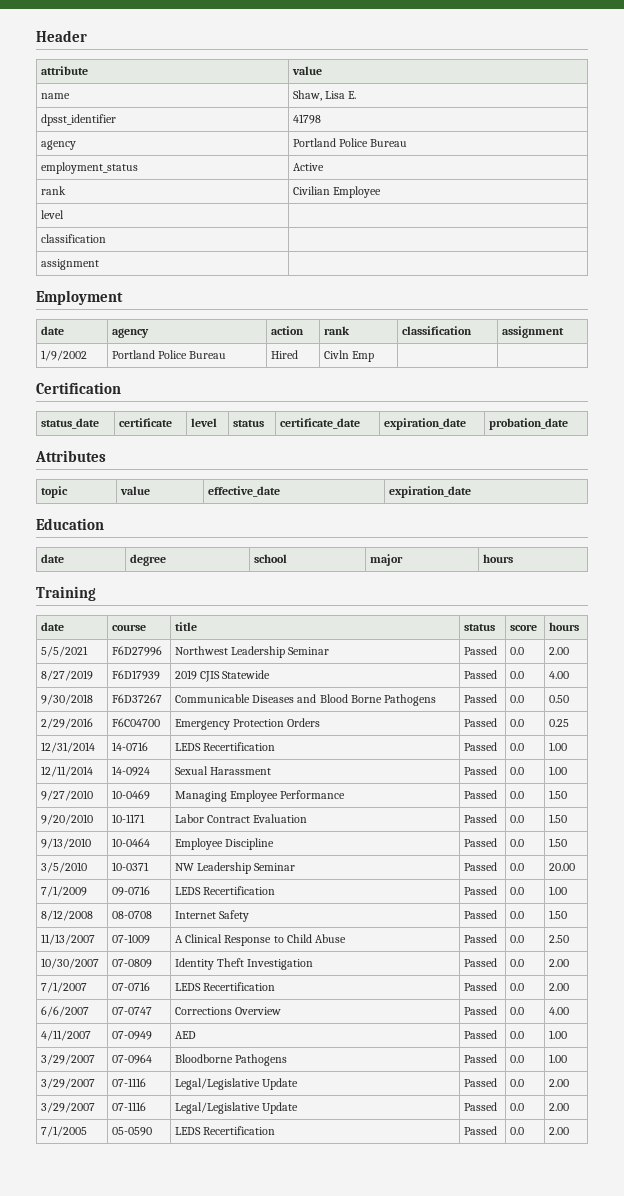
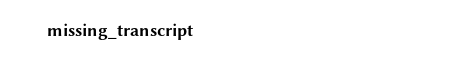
[36,30,87,42] [40,66,88,75] [291,66,322,75] [40,93,70,99] [292,90,357,101] [40,114,116,126] [292,114,321,124] [40,140,76,150] [292,138,408,147] [40,162,138,174] [292,163,324,171] [40,186,66,195] [292,186,382,198] [40,210,64,219] [40,234,106,243] [40,259,99,270] [36,290,123,305] [40,326,64,335] [111,328,149,338] [270,326,304,335] [323,326,350,335] [401,326,472,335] [501,326,564,338] [40,350,87,361] [111,350,227,359] [270,350,298,359] [323,350,375,362] [36,382,121,394] [40,418,99,429] [118,418,172,427] [190,418,217,427] [232,420,264,427] [279,418,360,429] [383,418,466,430] [488,418,568,430] [35,450,106,462] [40,486,68,498] [119,486,150,495] [207,486,280,497] [388,486,471,498] [36,518,104,530] [40,554,64,563] [129,554,166,566] [253,554,287,563] [369,554,403,566] [482,554,513,563] [36,586,96,601] [40,622,64,631] [111,624,146,631] [174,622,197,631] [463,624,495,631] [509,624,537,631] [548,622,579,631] [40,646,88,657] [111,646,162,656] [174,646,330,658] [463,646,497,655] [509,647,524,655] [548,647,569,655] [40,670,93,681] [111,670,160,680] [174,670,271,682] [463,670,497,679] [509,671,524,679] [548,671,569,679] [40,694,93,705] [111,694,162,703] [174,694,437,706] [463,694,497,703] [509,695,524,703] [548,695,569,703] [40,718,93,729] [111,718,160,727] [174,718,321,730] [463,718,497,727] [509,719,524,727] [548,719,569,727] [40,742,95,753] [111,742,148,751] [174,742,276,751] [463,742,497,751] [509,743,524,751] [548,742,567,751] [40,766,93,777] [111,766,150,776] [174,766,272,775] [463,766,497,775] [509,767,524,775] [548,766,567,775] [40,790,93,801] [111,790,150,800] [174,790,346,802] [463,790,497,799] [509,791,524,799] [548,790,567,799] [40,814,93,825] [111,814,145,823] [174,814,308,823] [463,814,497,823] [509,815,524,823] [548,814,567,823] [40,838,91,849] [111,838,150,847] [174,838,275,850] [463,838,497,847] [509,839,524,847] [548,838,567,847] [40,862,87,873] [111,862,149,871] [174,862,296,874] [463,862,497,871] [509,863,524,871] [548,863,575,871] [40,886,87,897] [111,886,150,896] [174,886,276,895] [463,886,497,895] [509,887,524,895] [548,886,567,895] [40,910,93,921] [111,911,152,919] [174,910,250,922] [463,910,497,919] [509,911,524,919] [548,910,567,919] [40,934,95,945] [111,934,150,944] [174,934,347,946] [463,934,497,943] [509,935,524,943] [548,935,569,943] [40,958,99,969] [111,959,152,968] [174,958,314,970] [463,958,497,967] [509,959,524,967] [548,959,569,967] [40,982,87,993] [111,982,150,991] [174,982,276,991] [463,982,497,991] [509,983,524,991] [548,983,569,991] [40,1006,89,1017] [111,1007,152,1015] [174,1007,282,1015] [463,1006,497,1015] [509,1007,524,1015] [548,1007,569,1015] [40,1030,91,1041] [111,1031,152,1040] [174,1031,196,1039] [463,1030,497,1039] [509,1031,524,1039] [548,1030,567,1039] [40,1054,95,1065] [111,1054,152,1064] [174,1054,288,1066] [463,1054,497,1063] [509,1055,524,1063] [548,1054,567,1063] [40,1078,95,1089] [111,1078,146,1087] [174,1078,299,1090] [463,1078,497,1087] [509,1079,524,1087] [548,1079,569,1087] [40,1102,95,1113] [111,1102,146,1111] [174,1102,299,1114] [463,1102,497,1111] [509,1103,524,1111] [548,1103,569,1111] [40,1126,87,1137] [111,1127,152,1136] [174,1126,276,1135] [463,1126,497,1135] [509,1127,524,1135] [548,1127,569,1135] Header // attribute | value // name | Shaw, Lisa E. // dpsst_identifier | 41798 // agency | Portland Police Bureau // employment_status | Active // rank | Civilian Employee // level | // classification | // assignment | // Employment // date | agency | action | rank | classification | assignment // 1/9/2002 | Portland Police Bureau | Hired | Civln Emp | | // Certification // status_date | certificate | level | status | certificate_date | expiration_date | probation_date // Attributes // topic | value | effective_date | expiration_date // Education // date | degree | school | major | hours // Training // date | course | title | status | score | hours // 5/5/2021 | F6D27996 | Northwest Leadership Seminar | Passed | 0.0 | 2.00 // 8/27/2019 | F6D17939 | 2019 CJIS Statewide | Passed | 0.0 | 4.00 // 9/30/2018 | F6D37267 | Communicable Diseases and Blood Borne Pathogens | Passed | 0.0 | 0.50 // 2/29/2016 | F6C04700 | Emergency Protection Orders | Passed | 0.0 | 0.25 // 12/31/2014 | 14-0716 | LEDS Recertification | Passed | 0.0 | 1.00 // 12/11/2014 | 14-0924 | Sexual Harassment | Passed | 0.0 | 1.00 // 9/27/2010 | 10-0469 | Managing Employee Performance | Passed | 0.0 | 1.50 // 9/20/2010 | 10-1171 | Labor Contract Evaluation | Passed | 0.0 | 1.50 // 9/13/2010 | 10-0464 | Employee Discipline | Passed | 0.0 | 1.50 // 3/5/2010 | 10-0371 | NW Leadership Seminar | Passed | 0.0 | 20.00 // 7/1/2009 | 09-0716 | LEDS Recertification | Passed | 0.0 | 1.00 // 8/12/2008 | 08-0708 | Internet Safety | Passed | 0.0 | 1.50 // 11/13/2007 | 07-1009 | A Clinical Response to Child Abuse | Passed | 0.0 | 2.50 // 10/30/2007 | 07-0809 | Identity Theft Investigation | Passed | 0.0 | 2.00 // 7/1/2007 | 07-0716 | LEDS Recertification | Passed | 0.0 | 2.00 // 6/6/2007 | 07-0747 | Corrections Overview | Passed | 0.0 | 4.00 // 4/11/2007 | 07-0949 | AED | Passed | 0.0 | 1.00 // 3/29/2007 | 07-0964 | Bloodborne Pathogens | Passed | 0.0 | 1.00 // 3/29/2007 | 07-1116 | Legal/Legislative Update | Passed | 0.0 | 2.00 // 3/29/2007 | 07-1116 | Legal/Legislative Update | Passed | 0.0 | 2.00 // 7/1/2005 | 05-0590 | LEDS Recertification | Passed | 0.0 | 2.00 -> [47,23,193,40] missing_transcript

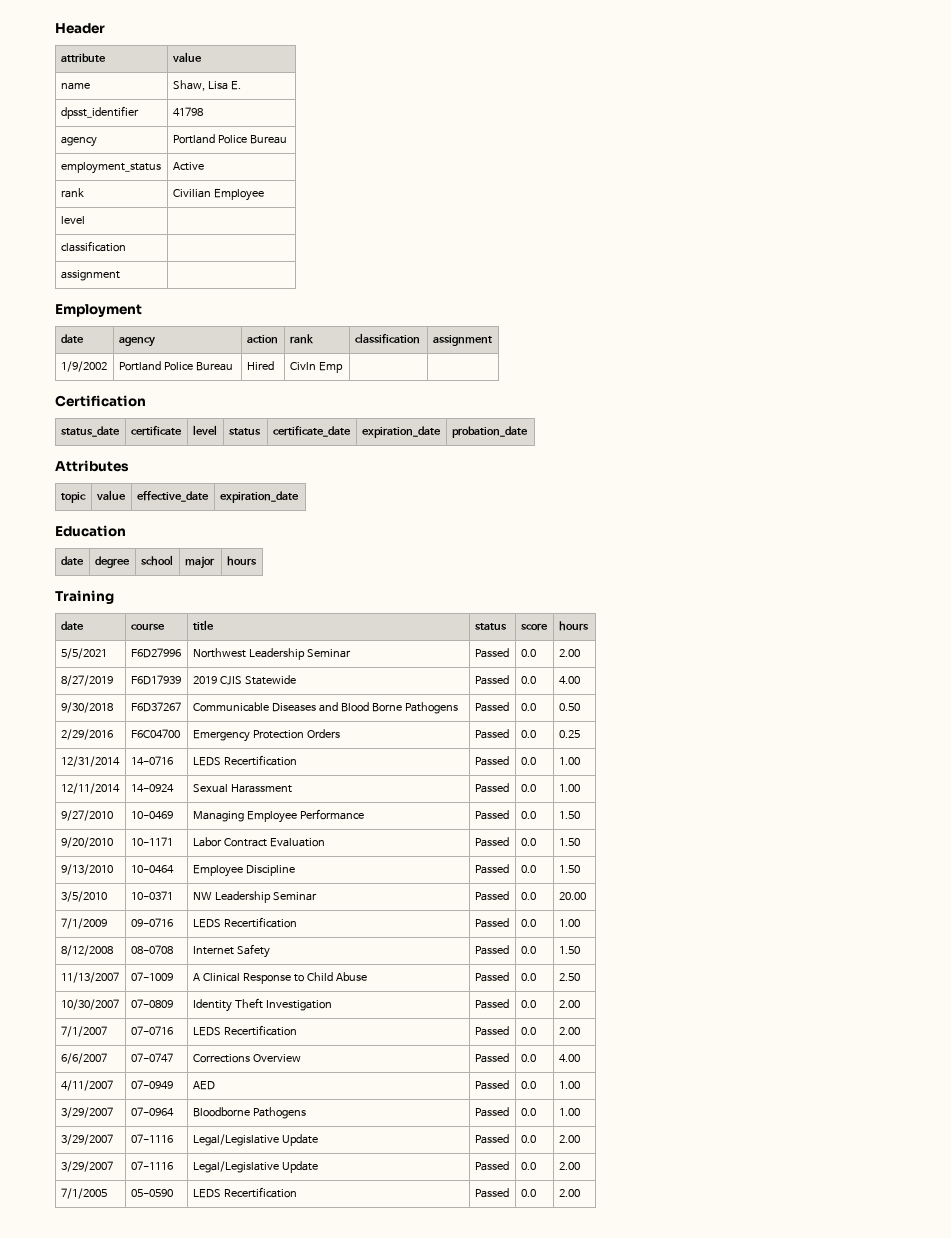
[47,23,193,40] missing_transcript -> [55,23,105,34] [60,53,106,63] [171,52,202,62] [60,82,90,90] [172,80,241,91] [60,106,139,119] [172,107,203,116] [60,136,97,147] [172,134,287,144] [60,162,161,174] [172,162,204,171] [60,188,84,198] [172,189,264,201] [60,216,85,224] [60,241,126,252] [60,270,120,281] [55,304,142,317] [60,334,84,343] [118,337,155,347] [246,335,278,344] [289,334,314,344] [354,333,420,344] [432,335,492,346] [60,361,107,372] [118,361,233,371] [246,361,274,370] [289,362,343,373] [55,395,146,407] [60,426,120,437] [130,426,182,436] [192,425,217,435] [228,428,261,435] [272,426,351,437] [361,426,441,438] [451,426,528,438] [55,460,129,472] [60,492,86,503] [95,490,126,500] [136,491,209,502] [219,491,299,503] [55,525,126,537] [60,556,84,565] [94,556,130,568] [140,555,173,566] [184,556,215,569] [226,556,257,566] [55,590,114,604] [60,621,84,630] [130,623,165,631] [192,620,214,630] [474,623,507,630] [520,623,548,631] [558,621,589,631] [60,648,107,659] [130,648,181,658] [192,648,351,660] [474,648,509,658] [520,649,536,657] [558,649,580,657] [60,675,113,686] [130,675,181,685] [192,675,296,685] [474,675,509,685] [520,676,536,684] [558,676,580,684] [60,702,113,713] [130,702,181,712] [192,702,458,714] [474,702,509,712] [520,703,536,711] [558,703,580,711] [60,729,113,740] [130,729,180,738] [192,729,340,742] [474,729,509,739] [520,730,536,738] [558,730,580,738] [60,756,120,767] [130,756,173,765] [192,755,297,766] [474,756,509,766] [520,757,536,765] [558,757,580,765] [60,783,120,794] [130,784,174,792] [192,784,292,793] [474,783,509,793] [520,784,536,792] [558,784,580,792] [60,810,113,821] [130,811,173,819] [192,809,364,823] [474,810,509,820] [520,811,536,819] [558,811,580,819] [60,837,113,848] [130,837,173,846] [192,837,325,847] [474,837,509,847] [520,838,536,846] [558,838,580,846] [60,864,113,875] [130,865,174,873] [192,865,295,877] [474,864,509,874] [520,865,536,873] [558,865,580,873] [60,891,107,902] [130,891,173,900] [192,891,317,903] [474,891,509,901] [520,892,536,900] [558,892,586,900] [60,918,107,929] [130,918,173,927] [192,917,297,928] [474,918,509,928] [520,919,536,927] [558,919,580,927] [60,945,113,956] [130,945,173,954] [192,944,270,958] [474,945,509,955] [520,946,536,954] [558,946,580,954] [60,972,119,983] [130,972,173,981] [192,972,367,984] [474,972,509,982] [520,973,536,981] [558,973,580,981] [60,999,119,1010] [130,999,173,1008] [192,998,332,1012] [474,999,509,1009] [520,1000,536,1008] [558,1000,580,1008] [60,1026,107,1037] [130,1026,173,1035] [192,1025,297,1036] [474,1026,509,1036] [520,1027,536,1035] [558,1027,580,1035] [60,1053,107,1064] [130,1053,173,1062] [192,1054,301,1063] [474,1053,509,1063] [520,1054,536,1062] [558,1054,580,1062] [60,1080,113,1091] [130,1080,173,1089] [192,1081,215,1090] [474,1080,509,1090] [520,1081,536,1089] [558,1081,580,1089] [60,1107,113,1118] [130,1107,174,1116] [192,1107,306,1119] [474,1107,509,1117] [520,1108,536,1116] [558,1108,580,1116] [60,1134,113,1145] [130,1134,173,1143] [192,1134,318,1146] [474,1134,509,1144] [520,1135,536,1143] [558,1135,580,1143] [60,1161,113,1172] [130,1161,173,1170] [192,1161,318,1173] [474,1161,509,1171] [520,1162,536,1170] [558,1162,580,1170] [60,1188,107,1199] [130,1189,173,1197] [192,1187,297,1198] [474,1188,509,1198] [520,1189,536,1197] [558,1189,580,1197] Header // attribute | value // name | Shaw, Lisa E. // dpsst_identifier | 41798 // agency | Portland Police Bureau // employment_status | Active // rank | Civilian Employee // level | // classification | // assignment | // Employment // date | agency | action | rank | classification | assignment // 1/9/2002 | Portland Police Bureau | Hired | Civln Emp | | // Certification // status_date | certificate | level | status | certificate_date | expiration_date | probation_date // Attributes // topic | value | effective_date | expiration_date // Education // date | degree | school | major | hours // Training // date | course | title | status | score | hours // 5/5/2021 | F6D27996 | Northwest Leadership Seminar | Passed | 0.0 | 2.00 // 8/27/2019 | F6D17939 | 2019 CJIS Statewide | Passed | 0.0 | 4.00 // 9/30/2018 | F6D37267 | Communicable Diseases and Blood Borne Pathogens | Passed | 0.0 | 0.50 // 2/29/2016 | F6C04700 | Emergency Protection Orders | Passed | 0.0 | 0.25 // 12/31/2014 | 14-0716 | LEDS Recertification | Passed | 0.0 | 1.00 // 12/11/2014 | 14-0924 | Sexual Harassment | Passed | 0.0 | 1.00 // 9/27/2010 | 10-0469 | Managing Employee Performance | Passed | 0.0 | 1.50 // 9/20/2010 | 10-1171 | Labor Contract Evaluation | Passed | 0.0 | 1.50 // 9/13/2010 | 10-0464 | Employee Discipline | Passed | 0.0 | 1.50 // 3/5/2010 | 10-0371 | NW Leadership Seminar | Passed | 0.0 | 20.00 // 7/1/2009 | 09-0716 | LEDS Recertification | Passed | 0.0 | 1.00 // 8/12/2008 | 08-0708 | Internet Safety | Passed | 0.0 | 1.50 // 11/13/2007 | 07-1009 | A Clinical Response to Child Abuse | Passed | 0.0 | 2.50 // 10/30/2007 | 07-0809 | Identity Theft Investigation | Passed | 0.0 | 2.00 // 7/1/2007 | 07-0716 | LEDS Recertification | Passed | 0.0 | 2.00 // 6/6/2007 | 07-0747 | Corrections Overview | Passed | 0.0 | 4.00 // 4/11/2007 | 07-0949 | AED | Passed | 0.0 | 1.00 // 3/29/2007 | 07-0964 | Bloodborne Pathogens | Passed | 0.0 | 1.00 // 3/29/2007 | 07-1116 | Legal/Legislative Update | Passed | 0.0 | 2.00 // 3/29/2007 | 07-1116 | Legal/Legislative Update | Passed | 0.0 | 2.00 // 7/1/2005 | 05-0590 | LEDS Recertification | Passed | 0.0 | 2.00

